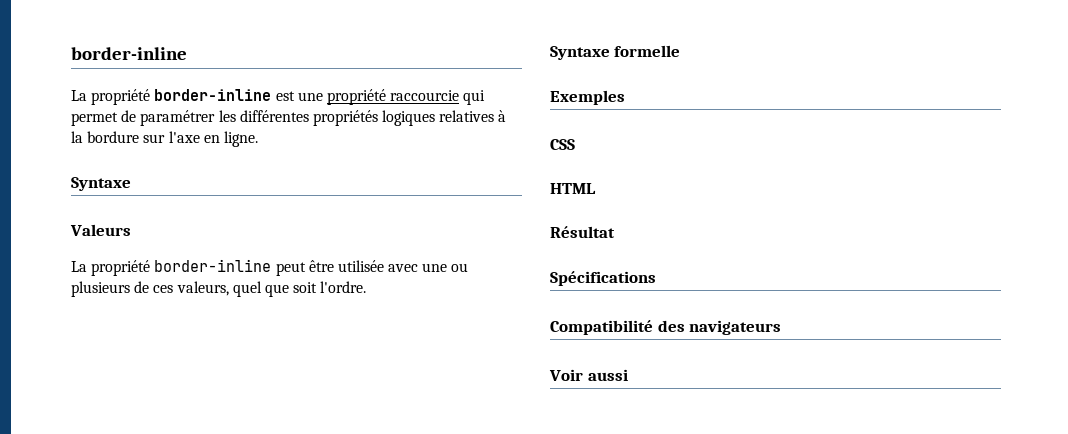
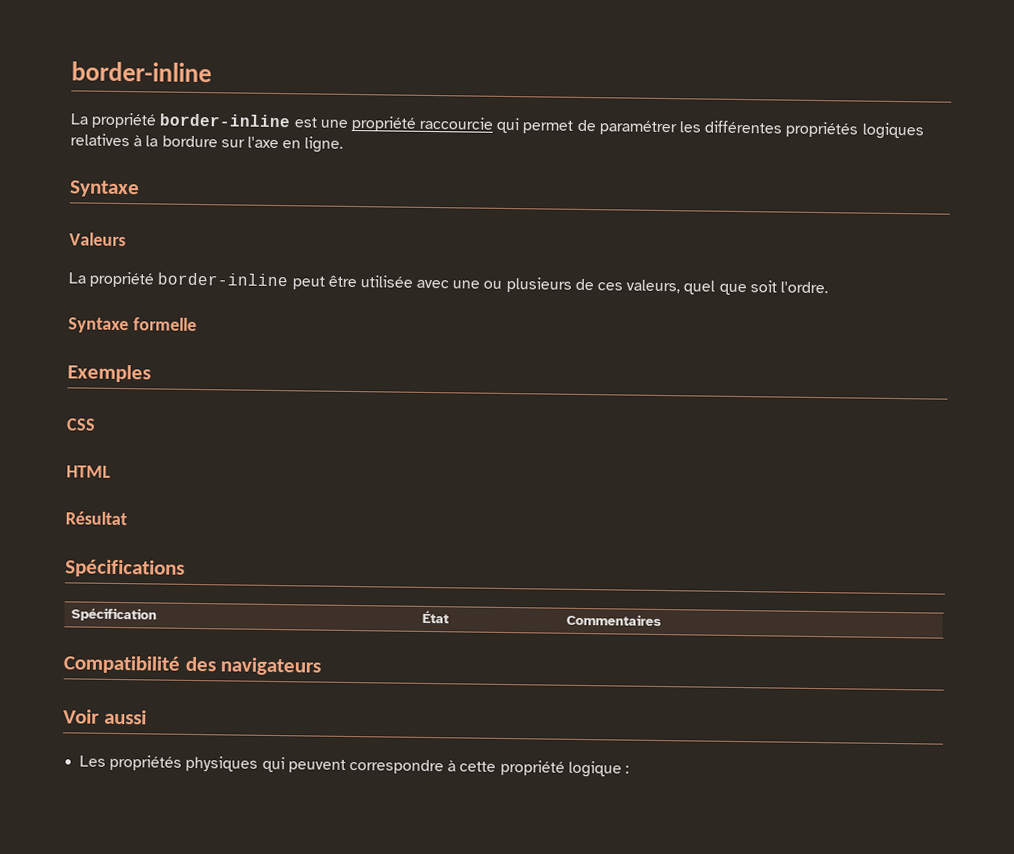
(656, 278) none -> [70,607,157,622] [421,610,449,624] [565,613,662,627] // Spécification | État | Commentaires
(628, 375) none -> [79,754,629,778] // Les propriétés physiques qui peuvent correspondre à cette propriété logique :

